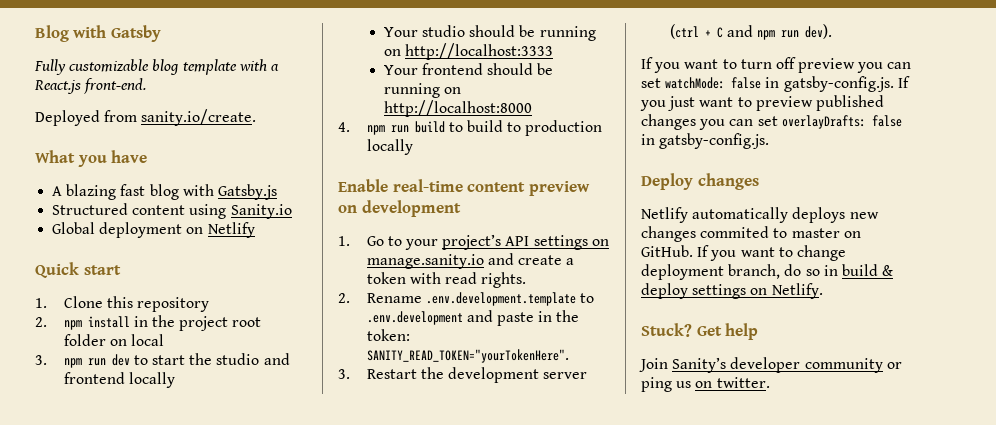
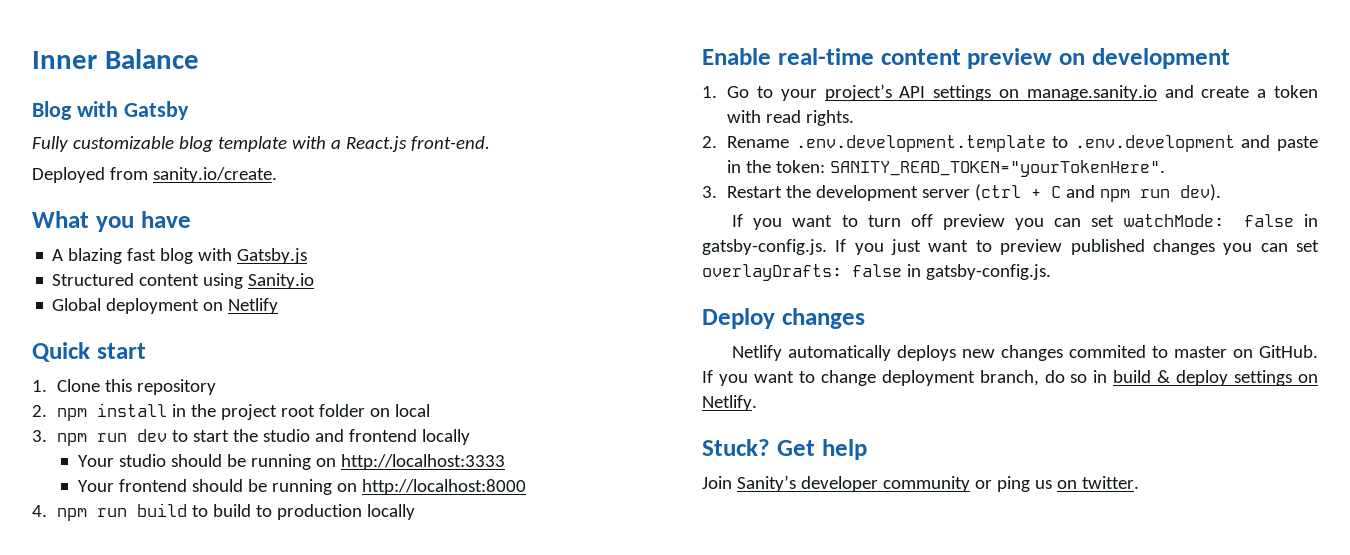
(35, 33) none -> [32,49,199,69] Inner Balance //

